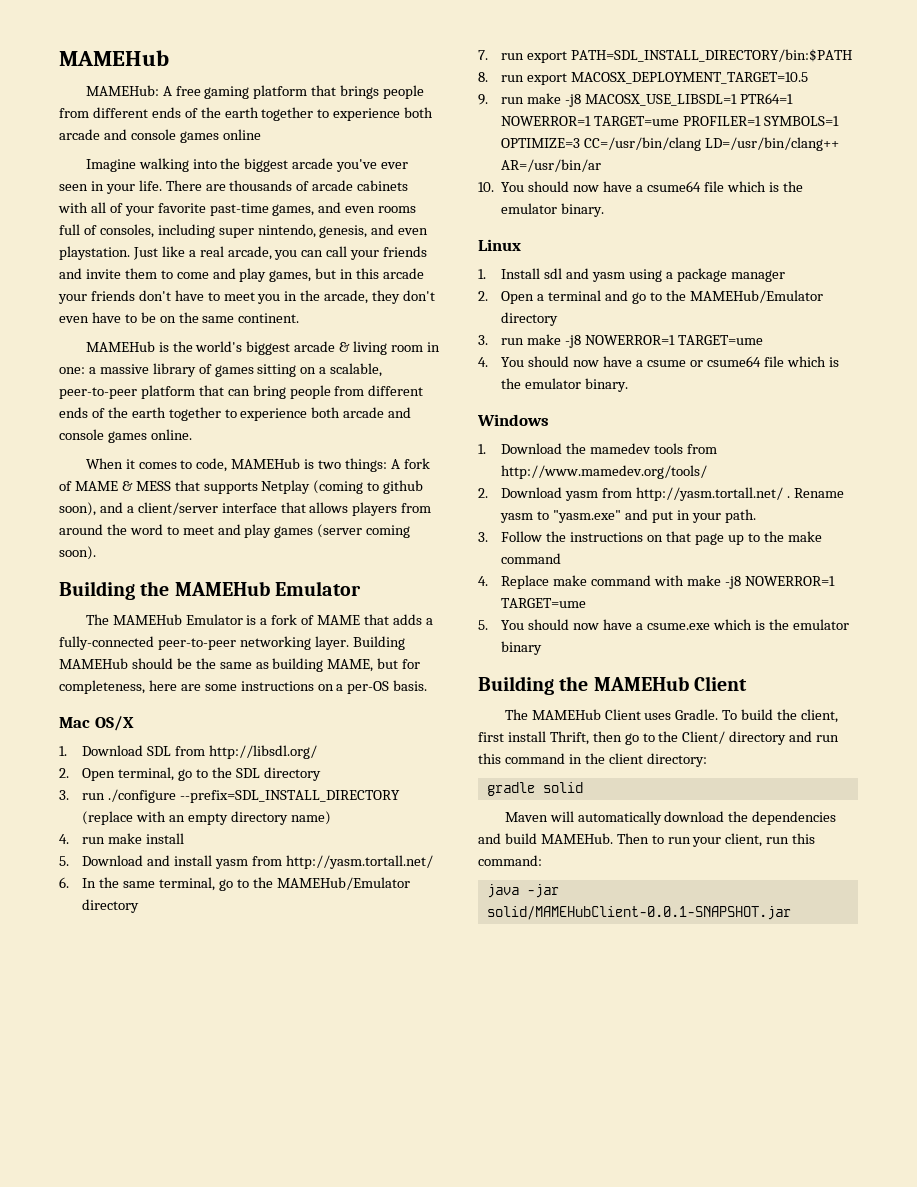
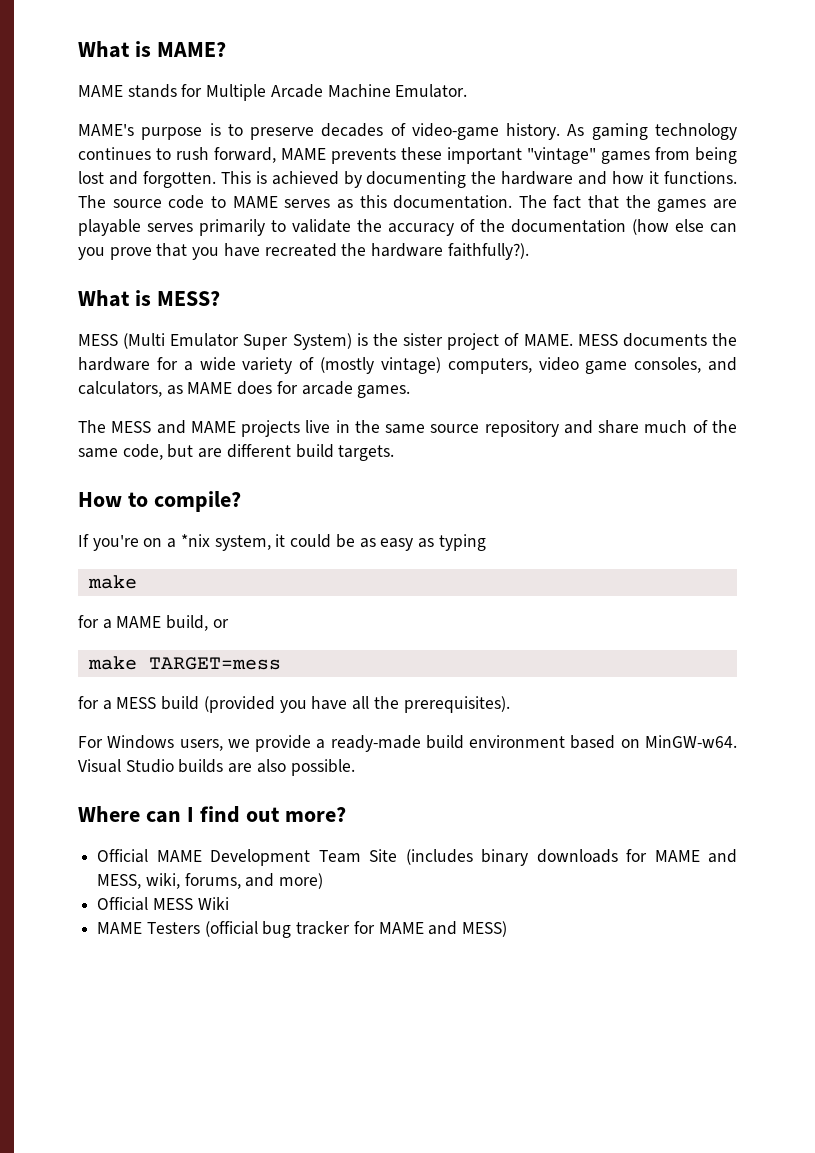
[59,50,169,66] [85,85,425,99] [59,107,434,121] [59,129,261,143] [85,158,409,172] [59,180,409,194] [58,202,417,216] [59,224,429,238] [59,246,428,260] [59,268,425,282] [58,290,436,304] [59,312,300,323] [85,341,440,355] [59,363,383,377] [59,385,424,399] [59,407,412,421] [59,429,192,443] [85,458,430,472] [59,480,424,494] [59,502,432,516] [59,524,411,538] [59,546,96,560] [59,581,361,600] [85,614,433,625] [59,636,405,650] [59,658,421,672] [59,680,428,694] [59,716,134,731] [59,745,318,759] [59,767,321,781] [59,789,401,803] [82,811,331,825] [59,833,185,844] [59,855,433,869] [59,877,410,891] [82,899,140,913] [478,49,853,63] [478,72,809,85] [478,93,794,107] [501,116,840,126] [501,137,840,151] [501,159,602,172] [478,181,803,192] [501,203,605,217] [478,239,521,251] [478,268,785,282] [478,290,823,304] [501,312,559,326] [478,334,764,348] [478,356,839,367] [501,378,629,392] [477,414,549,426] [478,443,718,454] [501,465,708,479] [478,487,844,501] [500,509,756,523] [478,531,822,545] [501,553,562,564] [478,575,835,589] [501,598,587,608] [478,619,849,630] [501,641,543,655] [478,676,747,695] [504,709,839,723] [478,731,840,745] [478,753,707,767] [486,782,583,796] [504,811,837,825] [478,833,816,847] [478,855,542,866] [486,884,559,898] [486,906,791,920] MAMEHub // MAMEHub: A free gaming platform that brings people from different ends of the earth together to experience both arcade and console games online // Imagine walking into the biggest arcade you've ever seen in your life. There are thousands of arcade cabinets with all of your favorite past-time games, and even rooms full of consoles, including super nintendo, genesis, and even playstation. Just like a real arcade, you can call your friends and invite them to come and play games, but in this arcade your friends don't have to meet you in the arcade, they don't even have to be on the same continent. // MAMEHub is the world's biggest arcade & living room in one: a massive library of games sitting on a scalable, peer-to-peer platform that can bring people from different ends of the earth together to experience both arcade and console games online. // When it comes to code, MAMEHub is two things: A fork of MAME & MESS that supports Netplay (coming to github soon), and a client/server interface that allows players from around the word to meet and play games (server coming soon). // Building the MAMEHub Emulator // The MAMEHub Emulator is a fork of MAME that adds a fully-connected peer-to-peer networking layer. Building MAMEHub should be the same as building MAME, but for completeness, here are some instructions on a per-OS basis. // Mac OS/X // 1. Download SDL from http://libsdl.org/ // 2. Open terminal, go to the SDL directory // 3. run ./configure --prefix=SDL_INSTALL_DIRECTORY (replace with an empty directory name) // 4. run make install // 5. Download and install yasm from http://yasm.tortall.net/ // 6. In the same terminal, go to the MAMEHub/Emulator directory // 7. run export PATH=SDL_INSTALL_DIRECTORY/bin:$PATH // 8. run export MACOSX_DEPLOYMENT_TARGET=10.5 // 9. run make -j8 MACOSX_USE_LIBSDL=1 PTR64=1 NOWERROR=1 TARGET=ume PROFILER=1 SYMBOLS=1 OPTIMIZE=3 CC=/usr/bin/clang LD=/usr/bin/clang++ AR=/usr/bin/ar // 10. You should now have a csume64 file which is the emulator binary. // Linux // 1. Install sdl and yasm using a package manager // 2. Open a terminal and go to the MAMEHub/Emulator directory // 3. run make -j8 NOWERROR=1 TARGET=ume // 4. You should now have a csume or csume64 file which is the emulator binary. // Windows // 1. Download the mamedev tools from http://www.mamedev.org/tools/ // 2. Download yasm from http://yasm.tortall.net/ . Rename yasm to "yasm.exe" and put in your path. // 3. Follow the instructions on that page up to the make command // 4. Replace make command with make -j8 NOWERROR=1 TARGET=ume // 5. You should now have a csume.exe which is the emulator binary // Building the MAMEHub Client // The MAMEHub Client uses Gradle. To build the client, first install Thrift, then go to the Client/ directory and run this command in the client directory: // gradle solid // Maven will automatically download the dependencies and build MAMEHub. Then to run your client, run this command: // java -jar solid/MAMEHubClient-0.0.1-SNAPSHOT.jar -> [78,41,226,58] [78,84,468,101] [78,123,737,140] [78,147,737,164] [78,171,737,188] [78,195,737,212] [78,219,737,236] [78,243,529,260] [78,290,220,307] [78,333,737,350] [78,357,737,374] [78,381,411,398] [78,420,737,437] [78,444,395,461] [78,491,241,512] [78,534,486,551] [87,575,137,589] [78,615,229,631] [87,656,281,670] [78,696,510,713] [78,735,737,752] [78,759,355,776] [78,806,346,823] [97,849,738,866] [97,873,324,889] [97,897,229,911] [97,921,508,938] What is MAME? // MAME stands for Multiple Arcade Machine Emulator. // MAME's purpose is to preserve decades of video-game history. As gaming technology continues to rush forward, MAME prevents these important "vintage" games from being lost and forgotten. This is achieved by documenting the hardware and how it functions. The source code to MAME serves as this documentation. The fact that the games are playable serves primarily to validate the accuracy of the documentation (how else can you prove that you have recreated the hardware faithfully?). // What is MESS? // MESS (Multi Emulator Super System) is the sister project of MAME. MESS documents the hardware for a wide variety of (mostly vintage) computers, video game consoles, and calculators, as MAME does for arcade games. // The MESS and MAME projects live in the same source repository and share much of the same code, but are different build targets. // How to compile? // If you're on a *nix system, it could be as easy as typing // make // for a MAME build, or // make TARGET=mess // for a MESS build (provided you have all the prerequisites). // For Windows users, we provide a ready-made build environment based on MinGW-w64. Visual Studio builds are also possible. // Where can I find out more? // Official MAME Development Team Site (includes binary downloads for MAME and MESS, wiki, forums, and more) // Official MESS Wiki // MAME Testers (official bug tracker for MAME and MESS)

